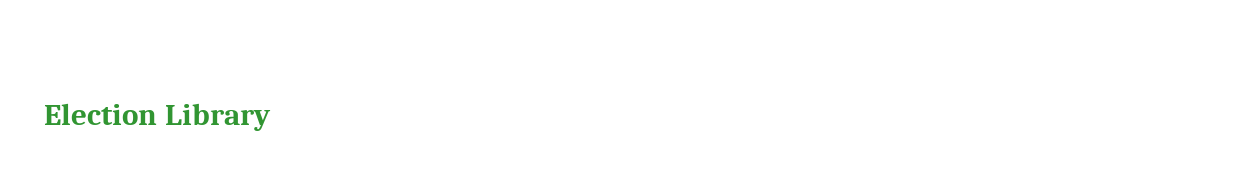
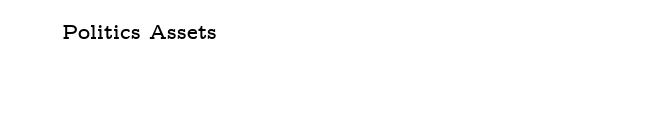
[44,103,272,131] Election Library -> [62,25,217,39] Politics Assets

